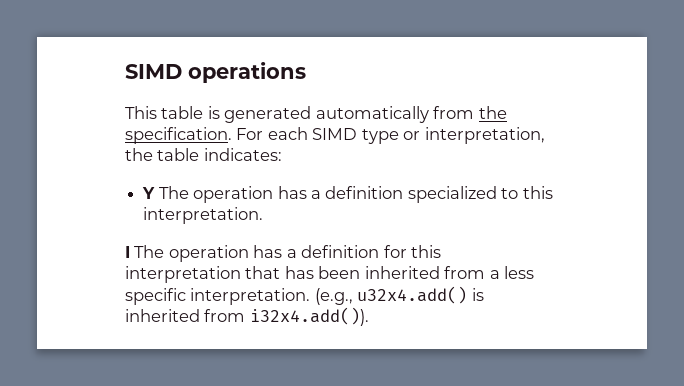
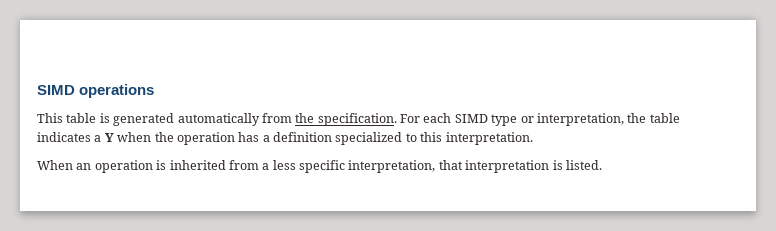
[203,148,282,161] [142,186,189,199] indicates: // Y The -> [37,132,174,142] indicates a Y when the
[125,245,442,262] [125,266,361,283] I The operation has a definition for this interpretation that has been -> [37,160,167,173] When an operation is
[190,286,484,305] [125,307,369,326] interpretation. (e.g., u32x4.add() is inherited from i32x4.add()). -> [348,160,602,173] interpretation, that interpretation is listed.

